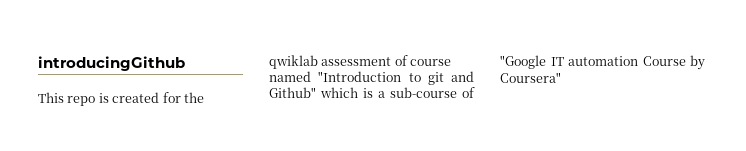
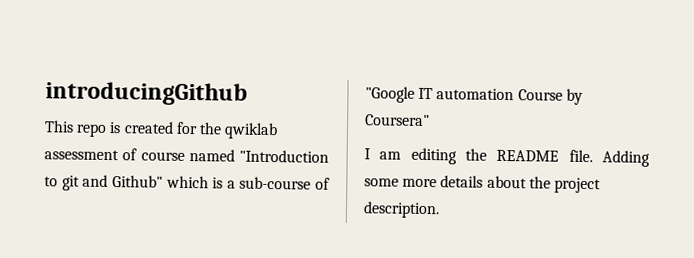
(561, 77) none -> [364,147,650,167] [364,175,601,194] [363,201,440,219] // I am editing the README file. Adding some more details about the project description.

